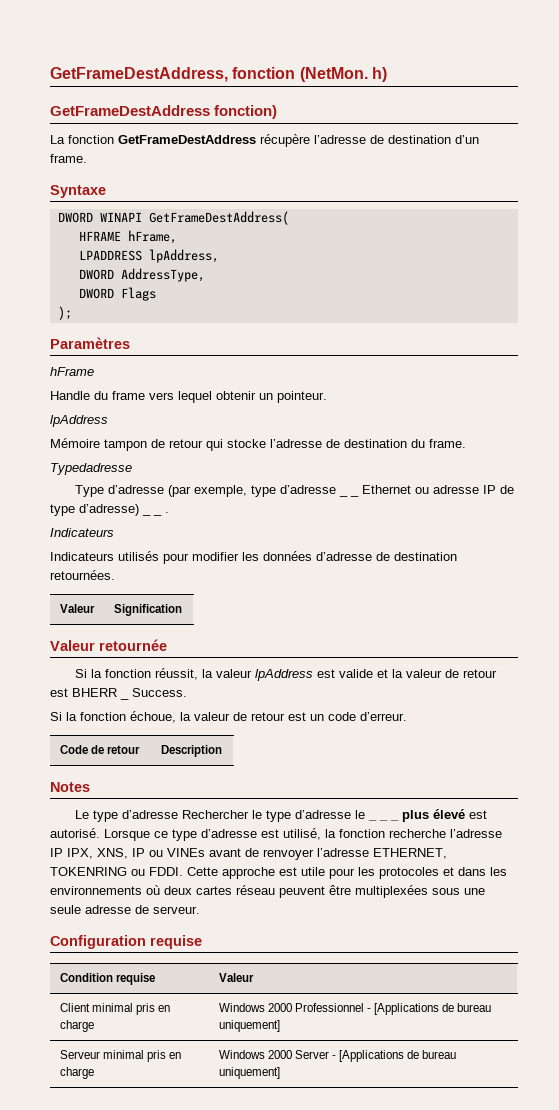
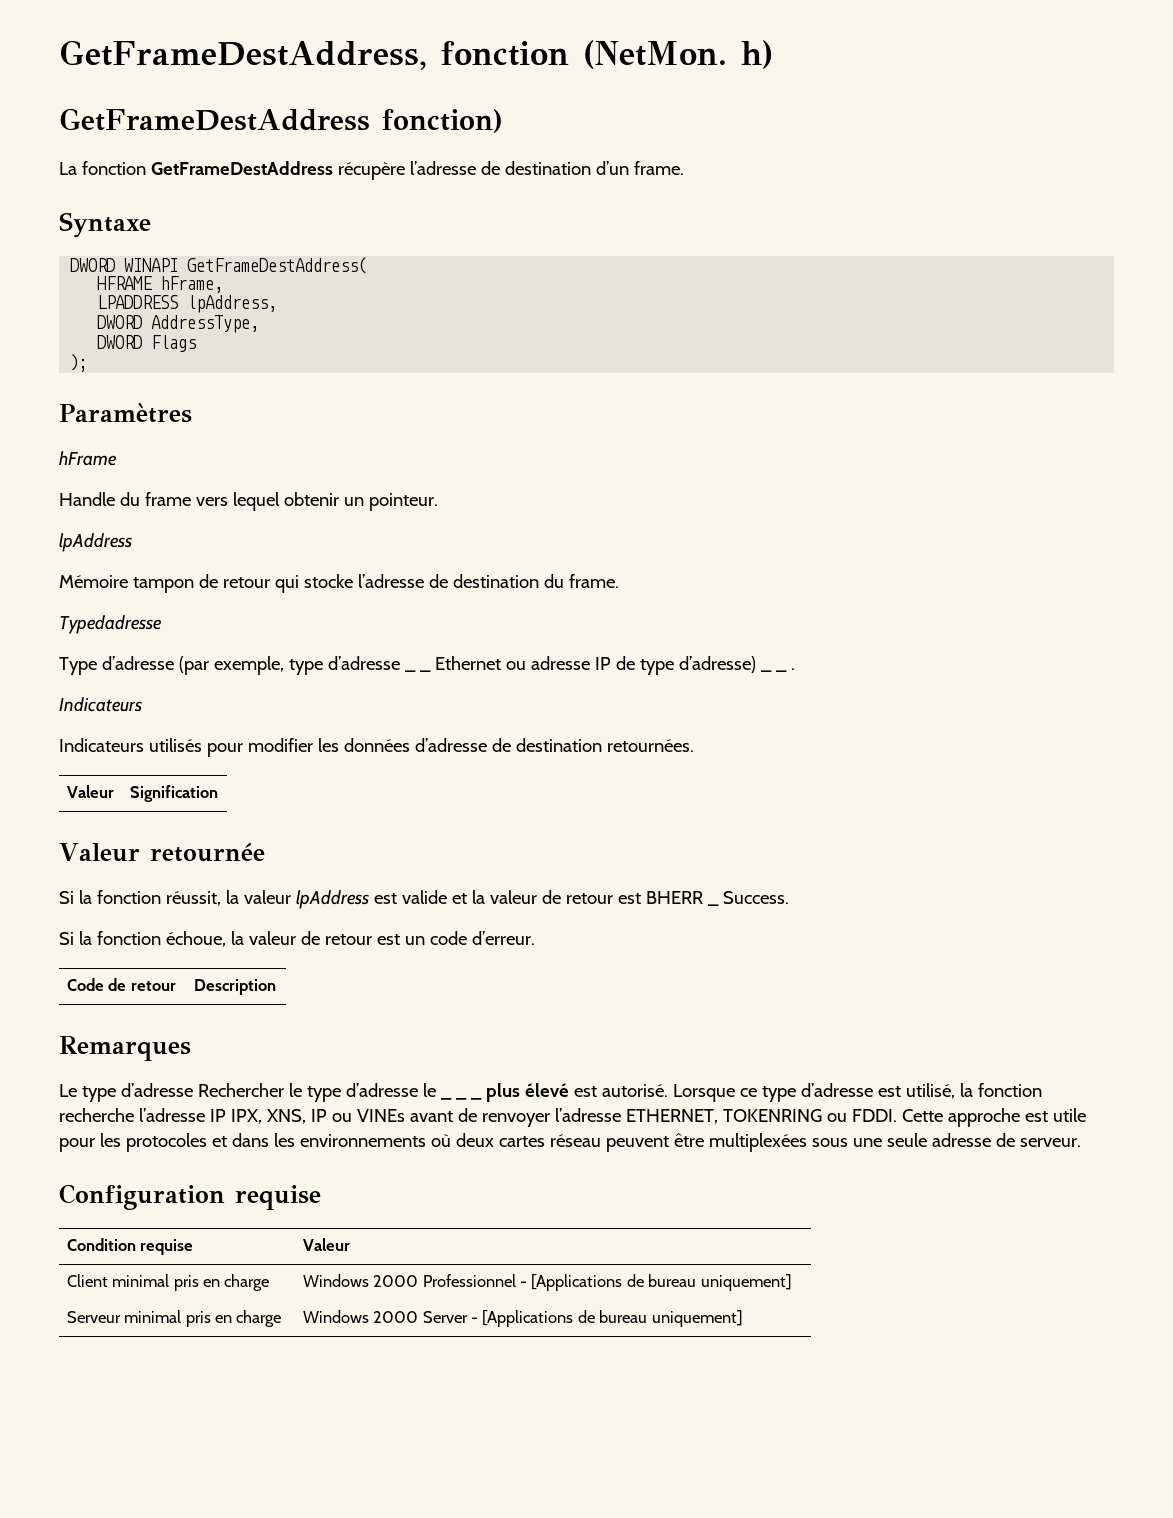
[50,782,90,792] Notes -> [59,1036,191,1061] Remarques

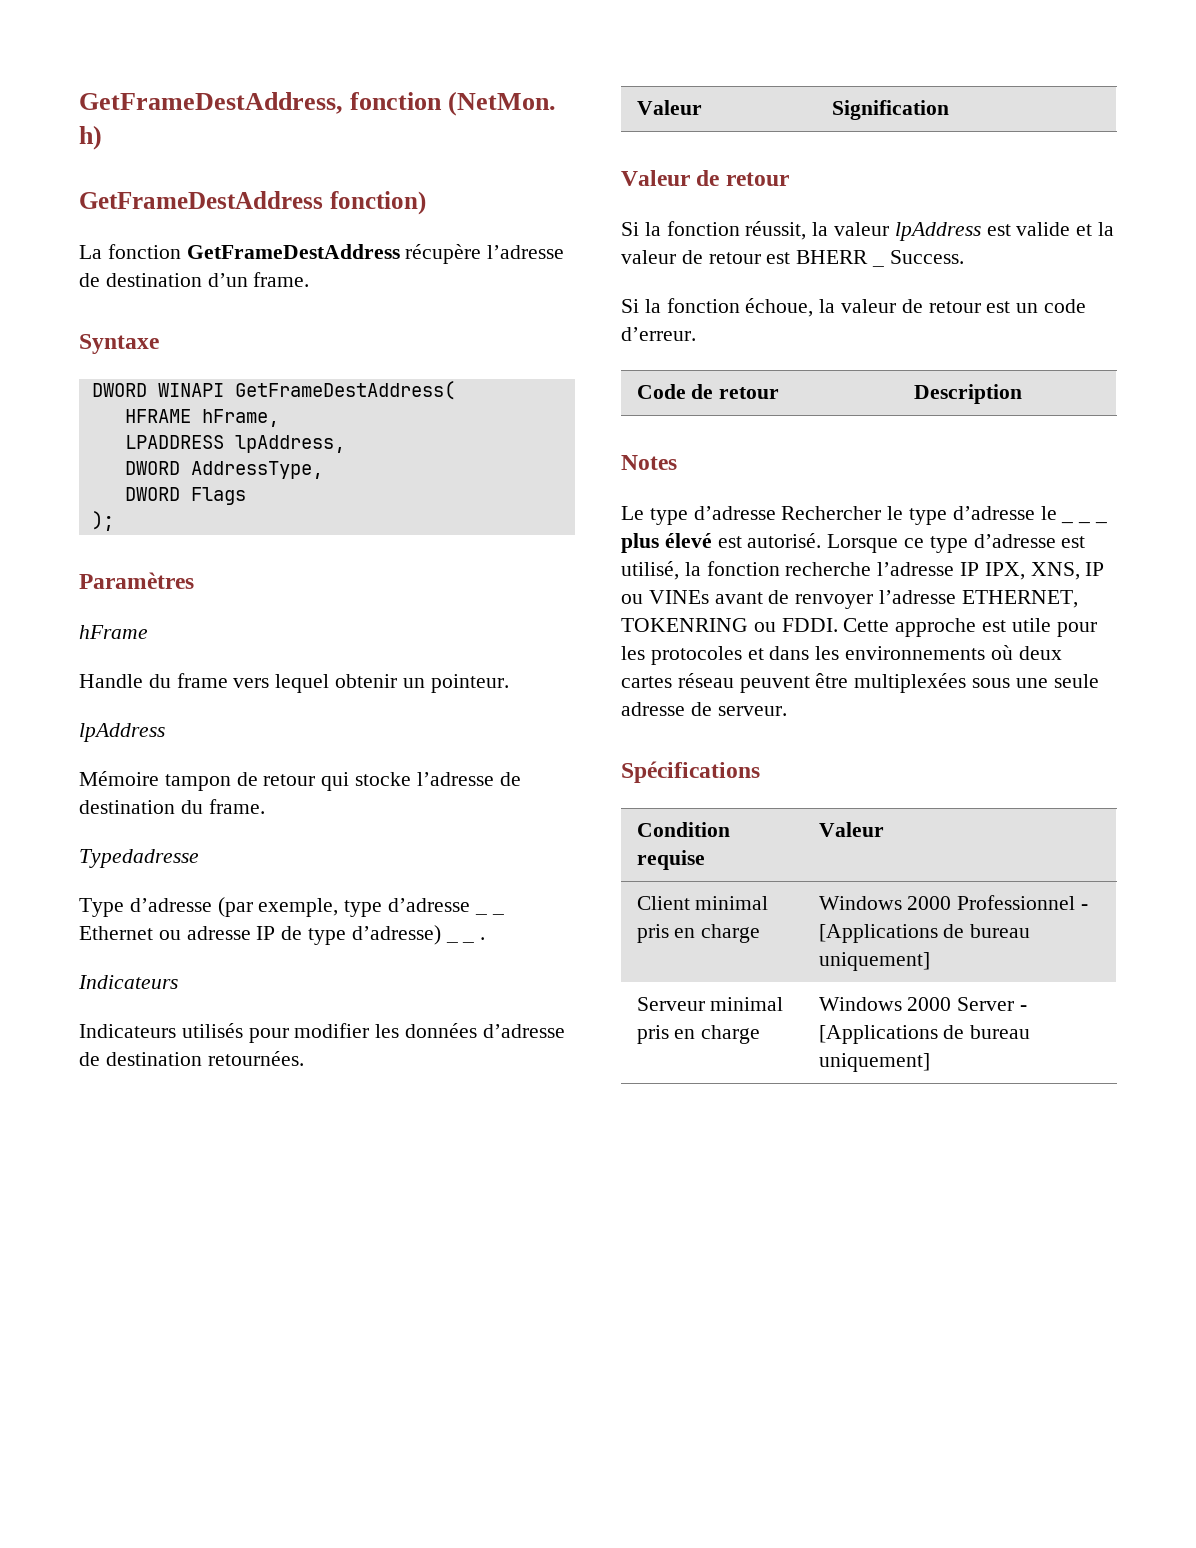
[149,843,265,862] retournée -> [696,170,789,186] de retour
[59,1036,191,1061] Remarques -> [621,455,677,470] Notes
[59,1184,321,1210] Configuration requise -> [621,761,760,783] Spécifications

